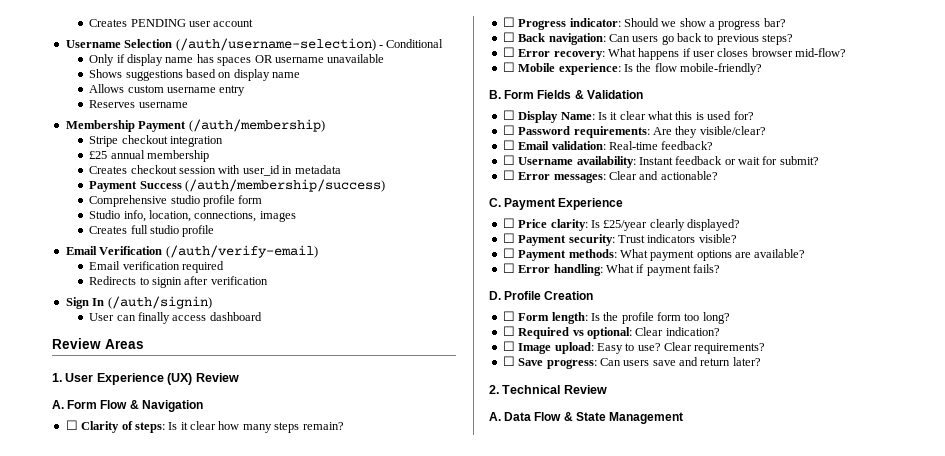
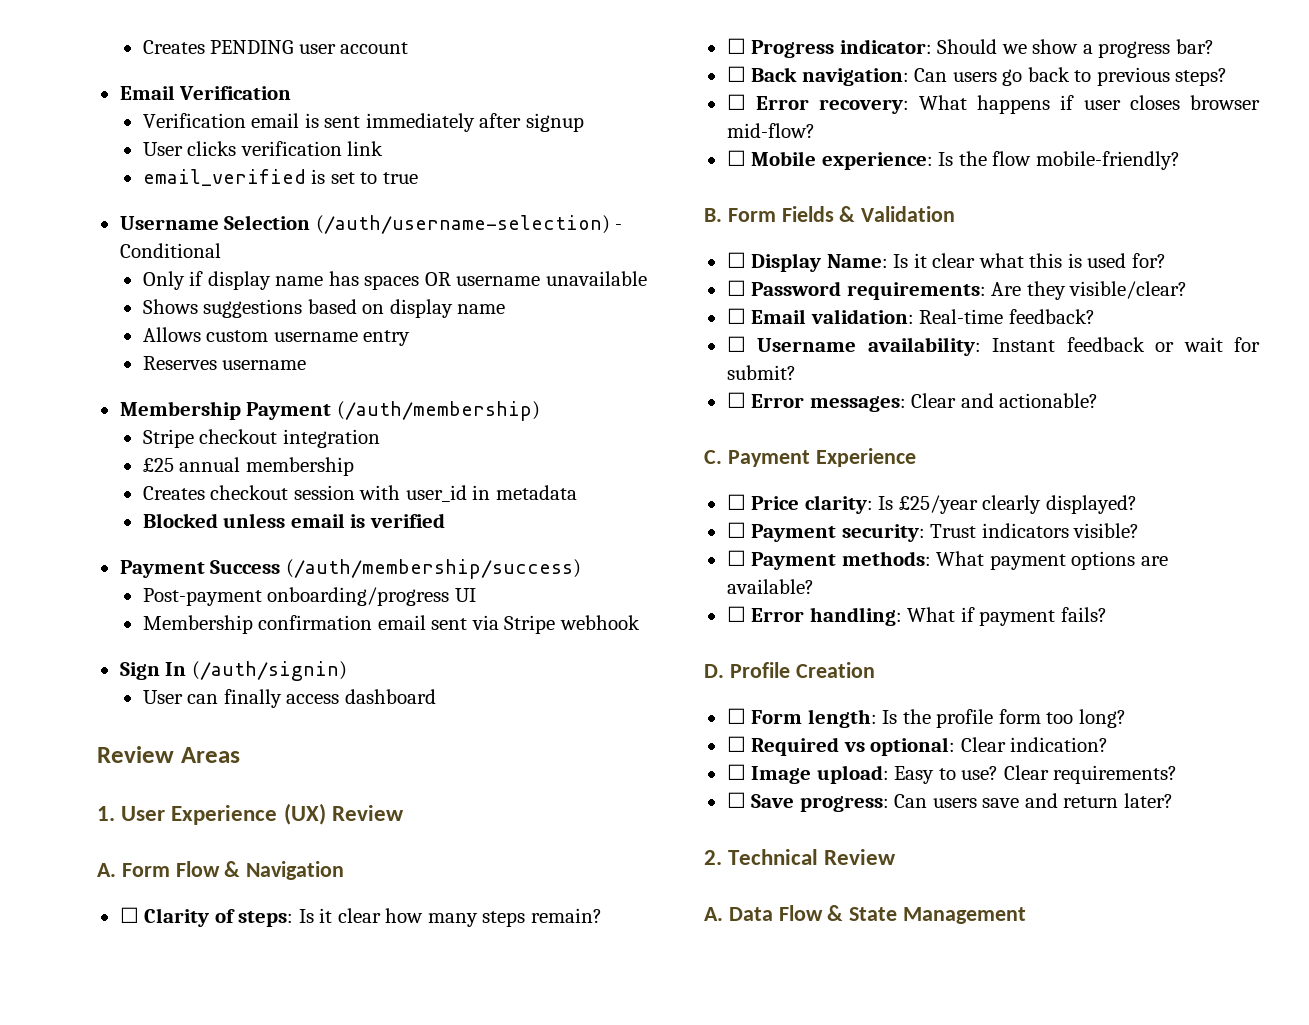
(254, 23) none -> [119,85,292,100] [142,113,584,132] [142,141,384,156] [142,169,418,186] // Email Verification // Verification email is sent immediately after signup // User clicks verification link // email_verified is set to true
[89,179,386,192] [89,195,263,207] [89,210,296,222] [89,225,215,237] [65,245,318,258] [89,261,225,273] [89,276,268,288] Payment Success (/auth/membership/success) // Comprehensive studio profile form // Studio info, location, connections, images // Creates full studio profile // Email Verification (/auth/verify-email) // Email verification required // Redirects to signin after verification -> [142,513,445,528] [119,559,581,579] [142,587,476,606] [142,615,640,634] Blocked unless email is verified // Payment Success (/auth/membership/success) // Post-payment onboarding/progress UI // Membership confirmation email sent via Stripe webhook

